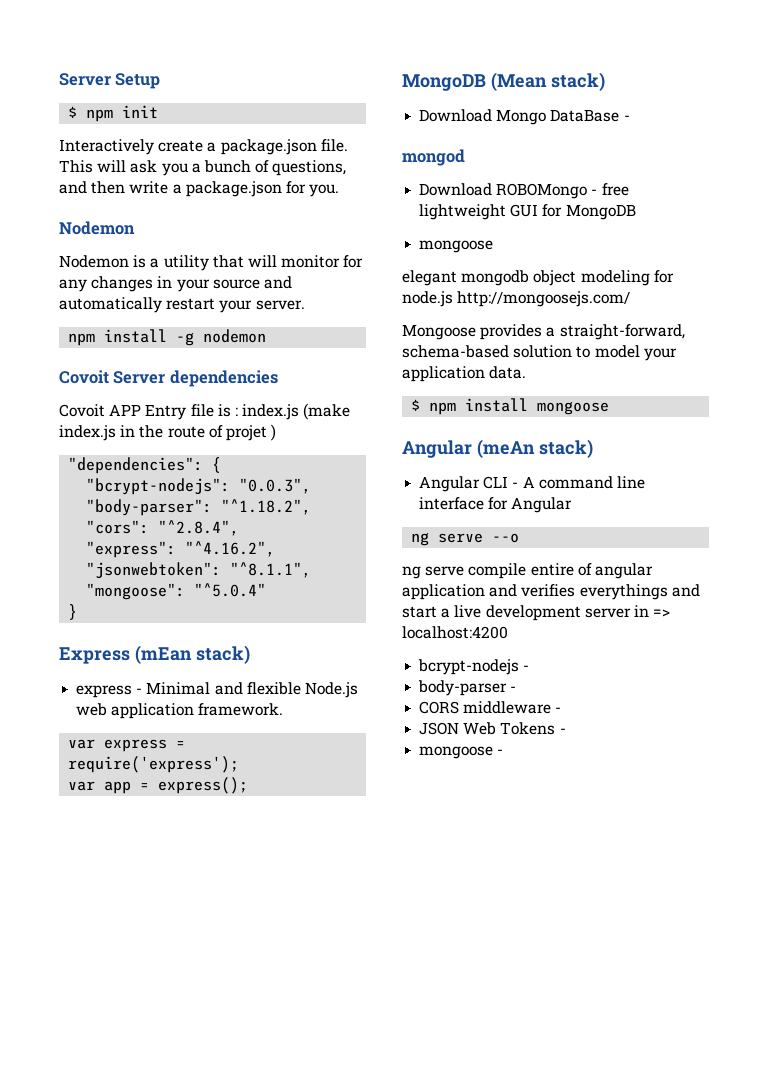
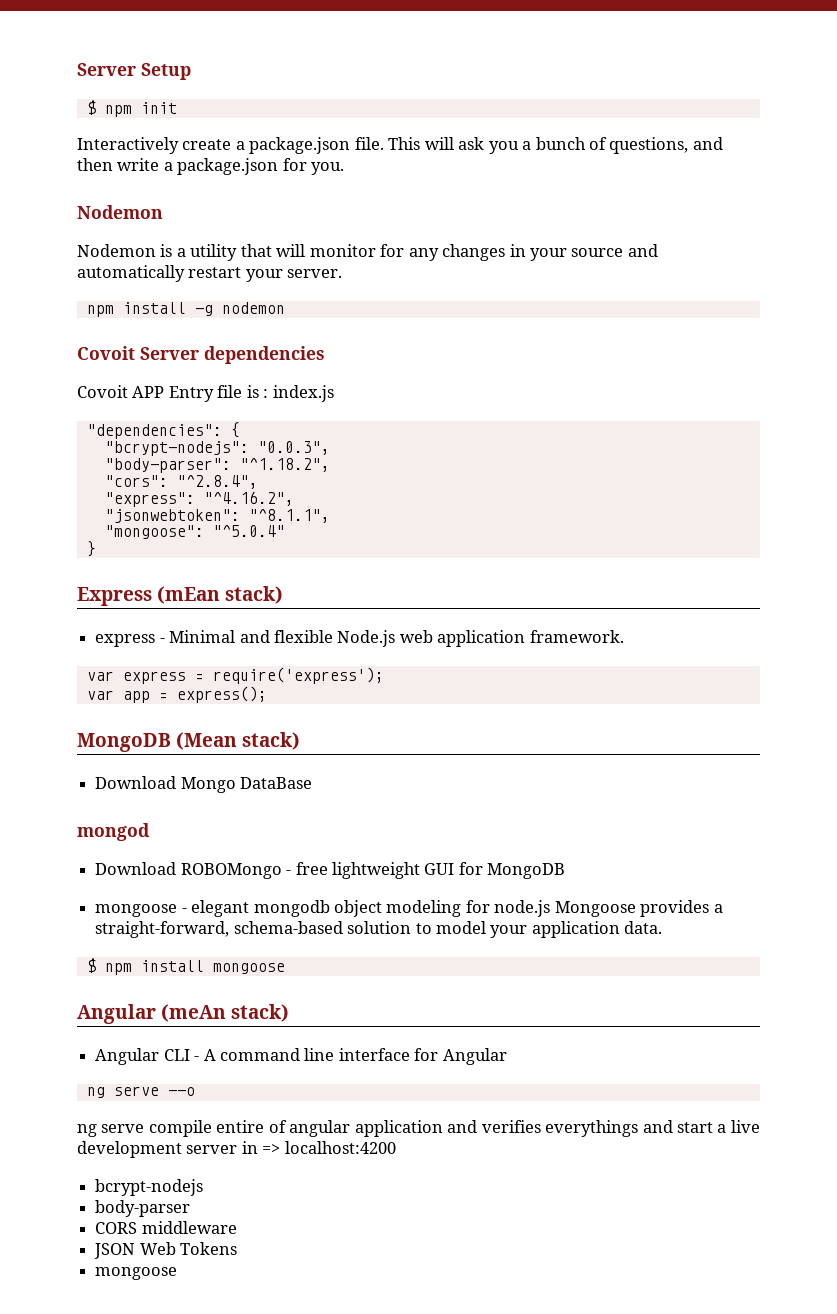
[303,403,351,420] [59,424,277,441] (make index.js in the route of projet ) -> (334, 393) none
[623,115,630,121] - -> (313, 783) none
(494, 246) // -> [181,908,187,913] -
[457,291,631,307] http://mongoosejs.com/ // -> (551, 908) none
[523,665,530,671] - -> (204, 1187) none
[510,686,517,692] - -> (191, 1208) none
[555,707,562,713] - -> (237, 1227) none
[559,728,566,734] [419,746,504,759] - // mongoose - -> [95,1267,178,1280] // mongoose

